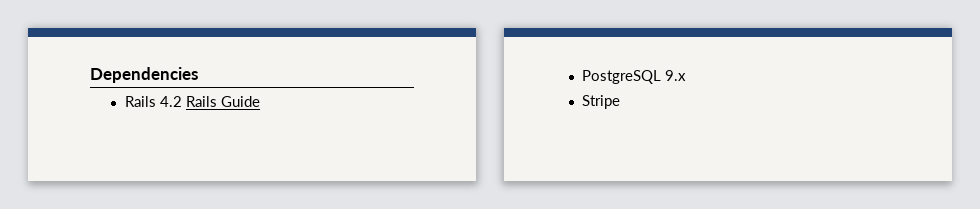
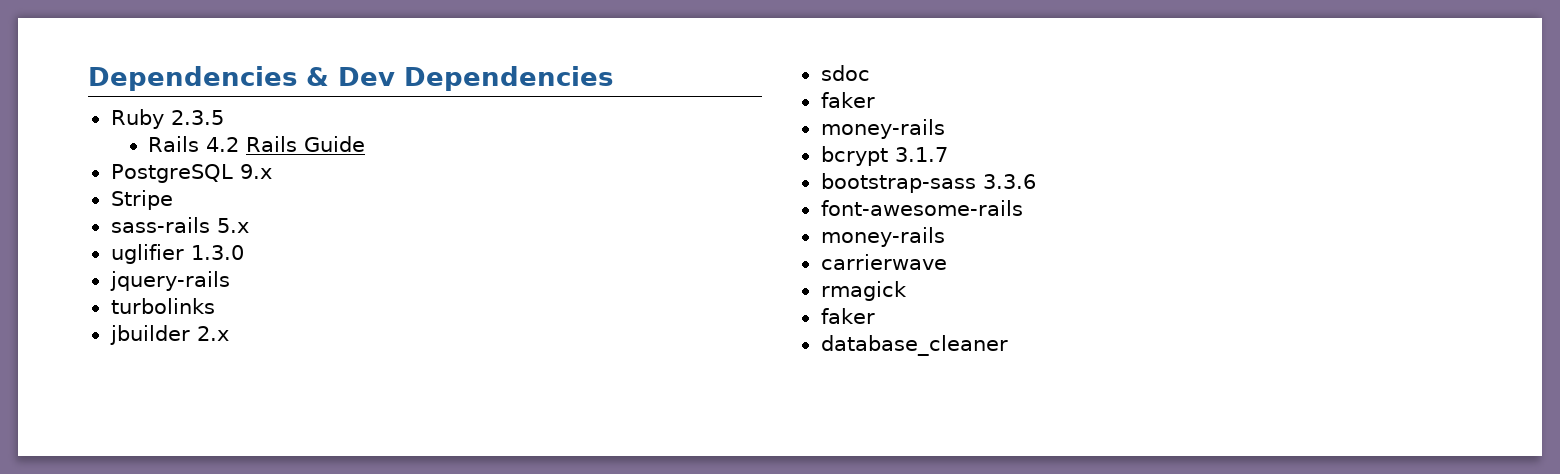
[90,67,198,83] Dependencies -> [88,66,613,91] [110,109,224,129] Dependencies & Dev Dependencies // Ruby 2.3.5
(620, 102) none -> [110,217,249,233] [110,244,244,264] [109,271,230,291] [110,298,215,314] [109,325,229,345] [820,65,870,81] [820,92,875,108] [820,119,945,139] [820,146,948,166] [820,173,1036,193] [820,200,1023,216] [820,227,945,247] [820,254,947,270] [820,281,907,301] [820,308,875,324] [820,335,1008,356] // sass-rails 5.x // uglifier 1.3.0 // jquery-rails // turbolinks // jbuilder 2.x // sdoc // faker // money-rails // bcrypt 3.1.7 // bootstrap-sass 3.3.6 // font-awesome-rails // money-rails // carrierwave // rmagick // faker // database_cleaner

